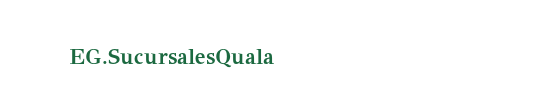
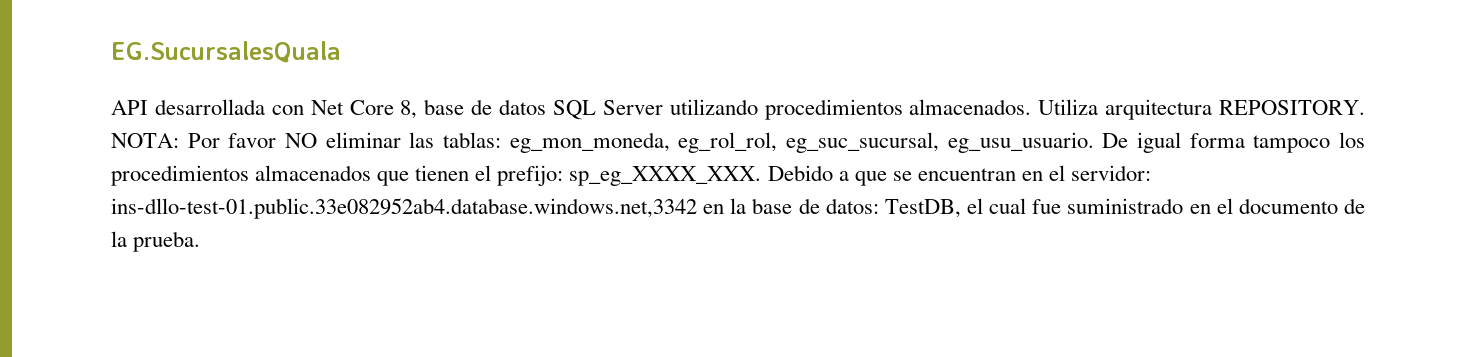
(274, 58) none -> [111,99,1365,120] [111,132,1366,153] [111,165,1152,186] [111,198,1365,219] [111,231,201,252] // API desarrollada con Net Core 8, base de datos SQL Server utilizando procedimientos almacenados. Utiliza arquitectura REPOSITORY. NOTA: Por favor NO eliminar las tablas: eg_mon_moneda, eg_rol_rol, eg_suc_sucursal, eg_usu_usuario. De igual forma tampoco los procedimientos almacenados que tienen el prefijo: sp_eg_XXXX_XXX. Debido a que se encuentran en el servidor: ins-dllo-test-01.public.33e082952ab4.database.windows.net,3342 en la base de datos: TestDB, el cual fue suministrado en el documento de la prueba.

